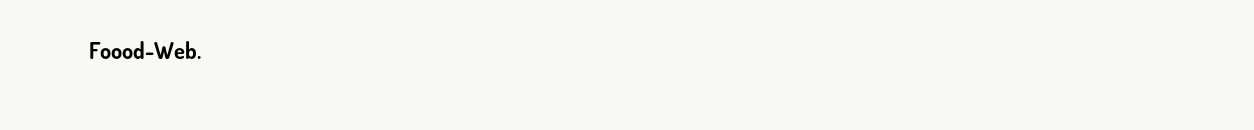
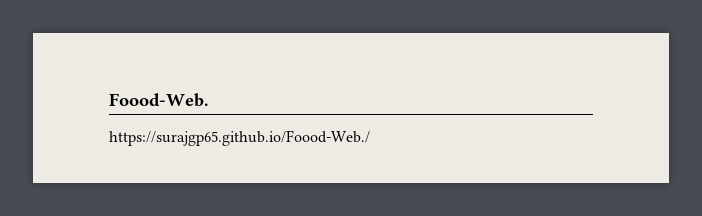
(201, 50) none -> [109,130,370,146] // https://surajgp65.github.io/Foood-Web./

